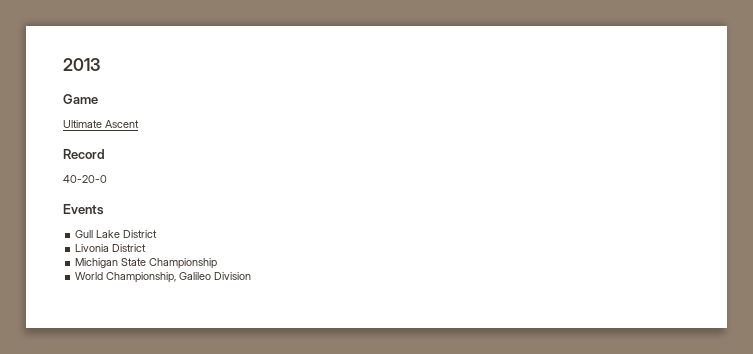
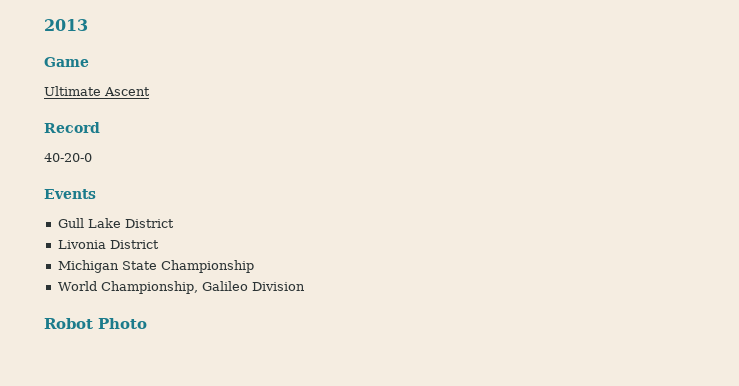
(252, 276) none -> [44,318,147,329] // Robot Photo

